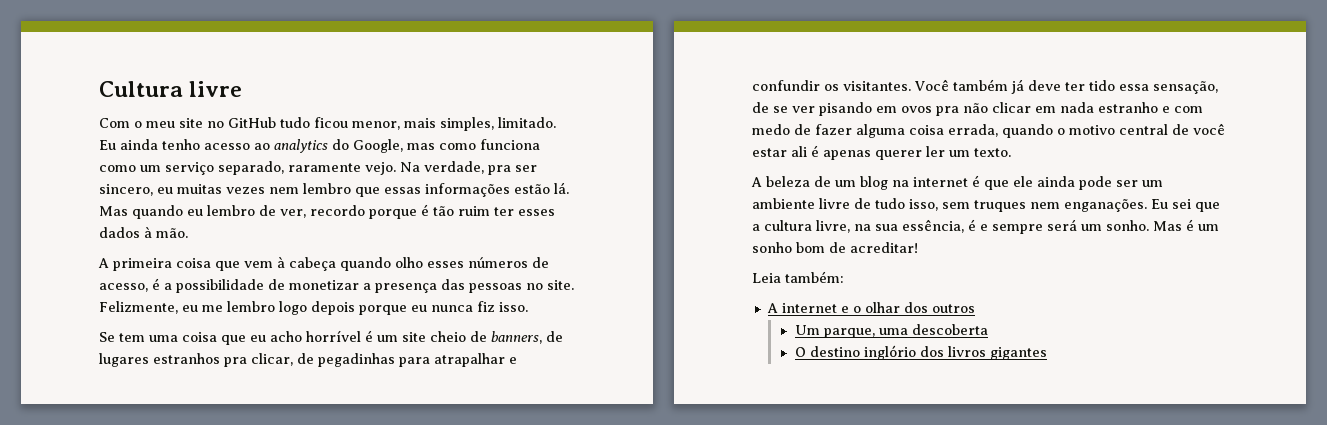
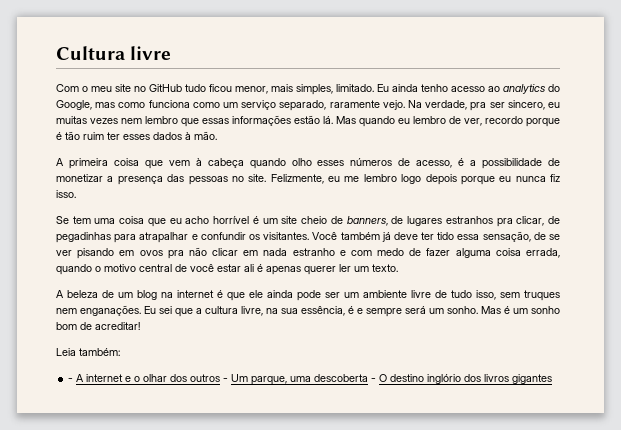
(844, 277) none -> [68,378,74,382] -
(975, 308) // -> [223,378,229,382] -
(988, 329) // -> [371,378,377,382] -

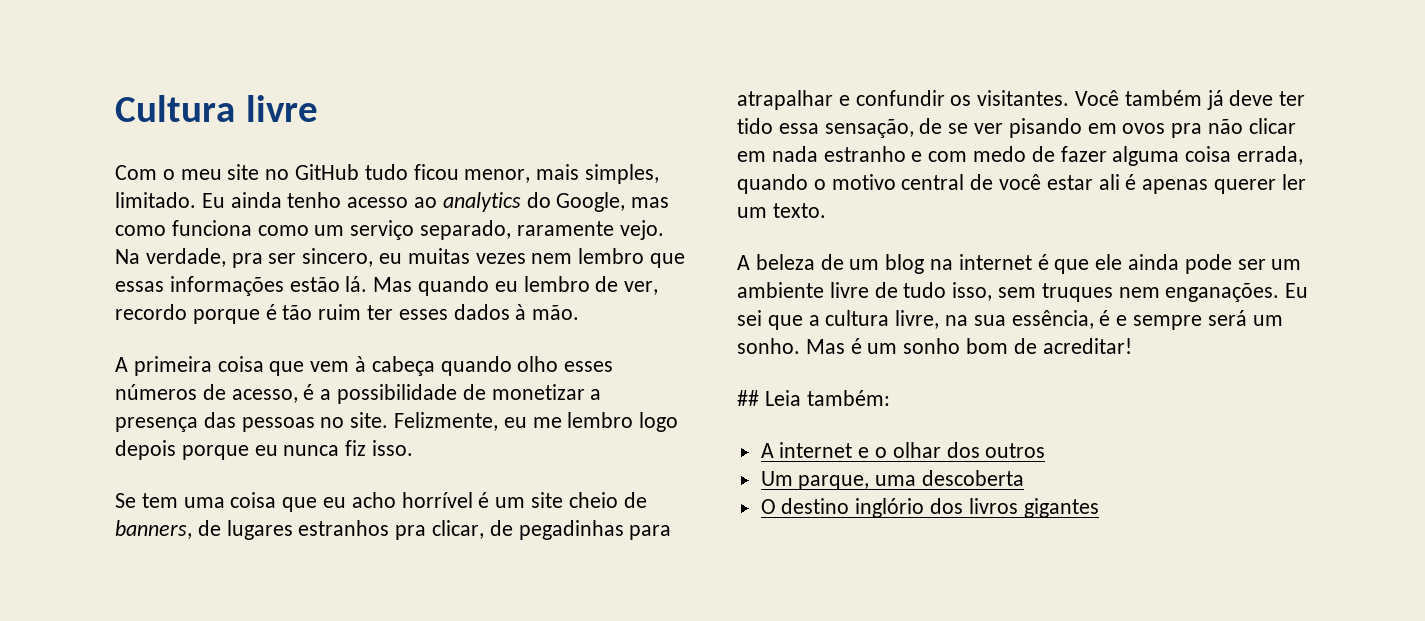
(140, 326) none -> [737,390,759,406] ##
[68,378,74,382] - -> (890, 398) none
[223,378,229,382] - -> (1046, 450) //
[371,378,377,382] - -> (1025, 478) //

